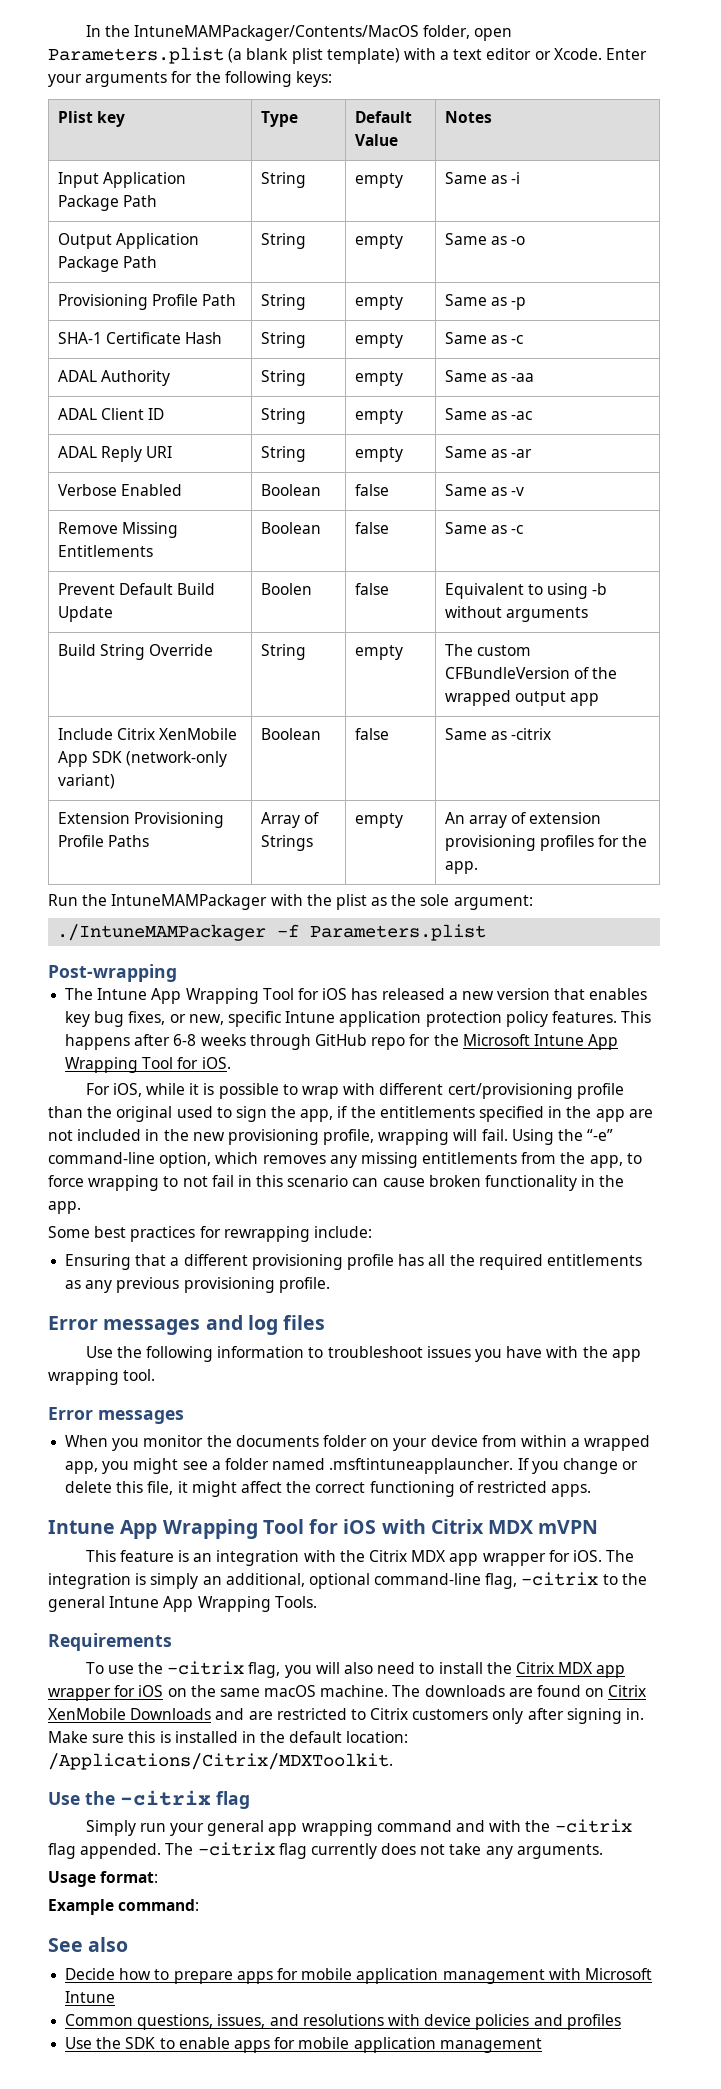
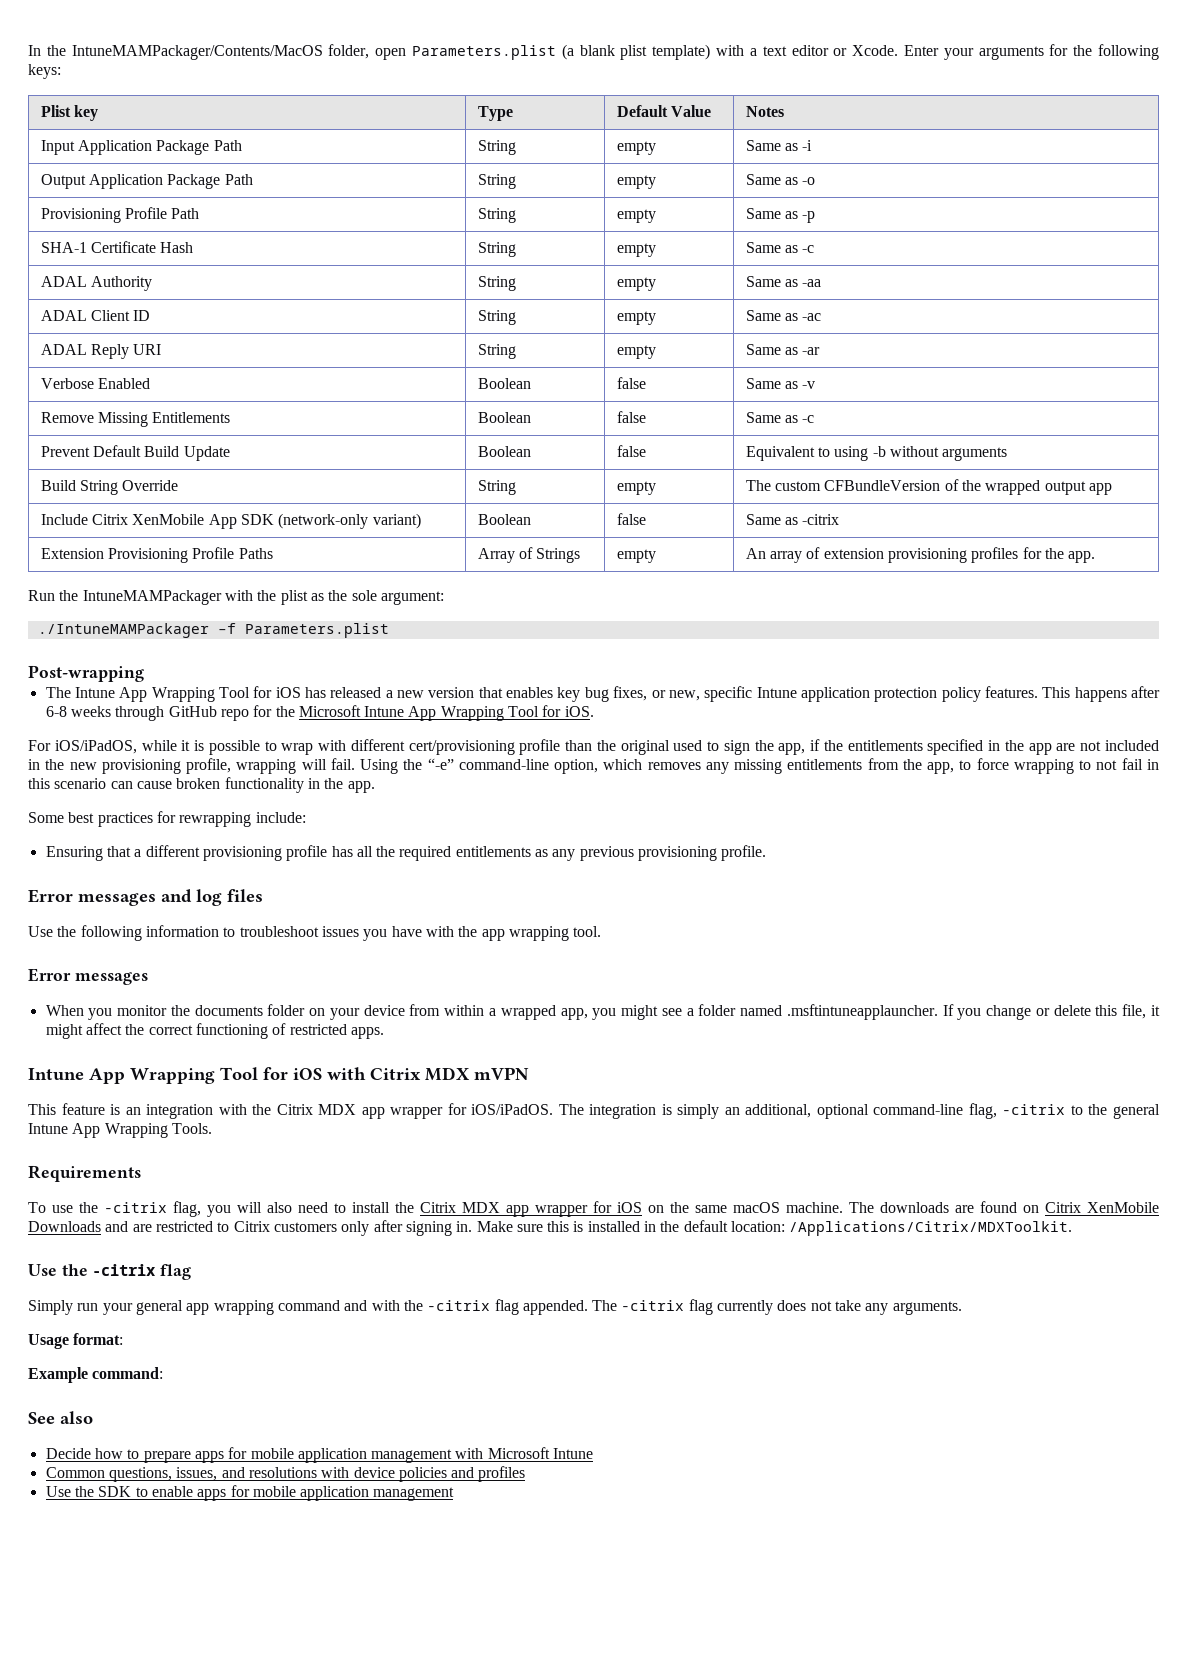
[260,583,312,595] Boolen -> [477,446,531,457] Boolean
[112,1083,142,1097] iOS, -> [54,740,137,754] iOS/iPadOS,
[572,1550,602,1562] iOS. -> [471,1104,554,1115] iOS/iPadOS.

